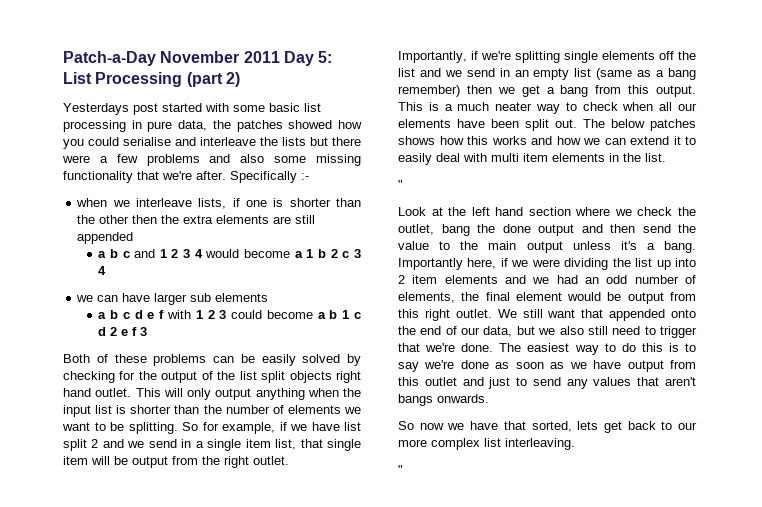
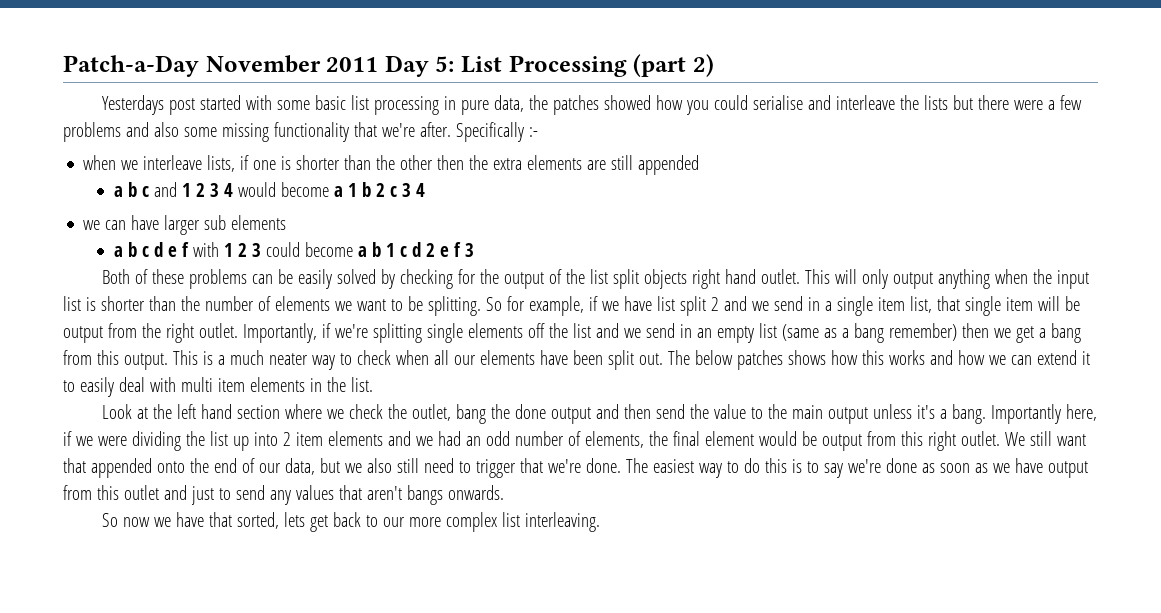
[398,180,403,189] // " -> (373, 384) none
[398,465,403,474] // " -> (601, 522) none

